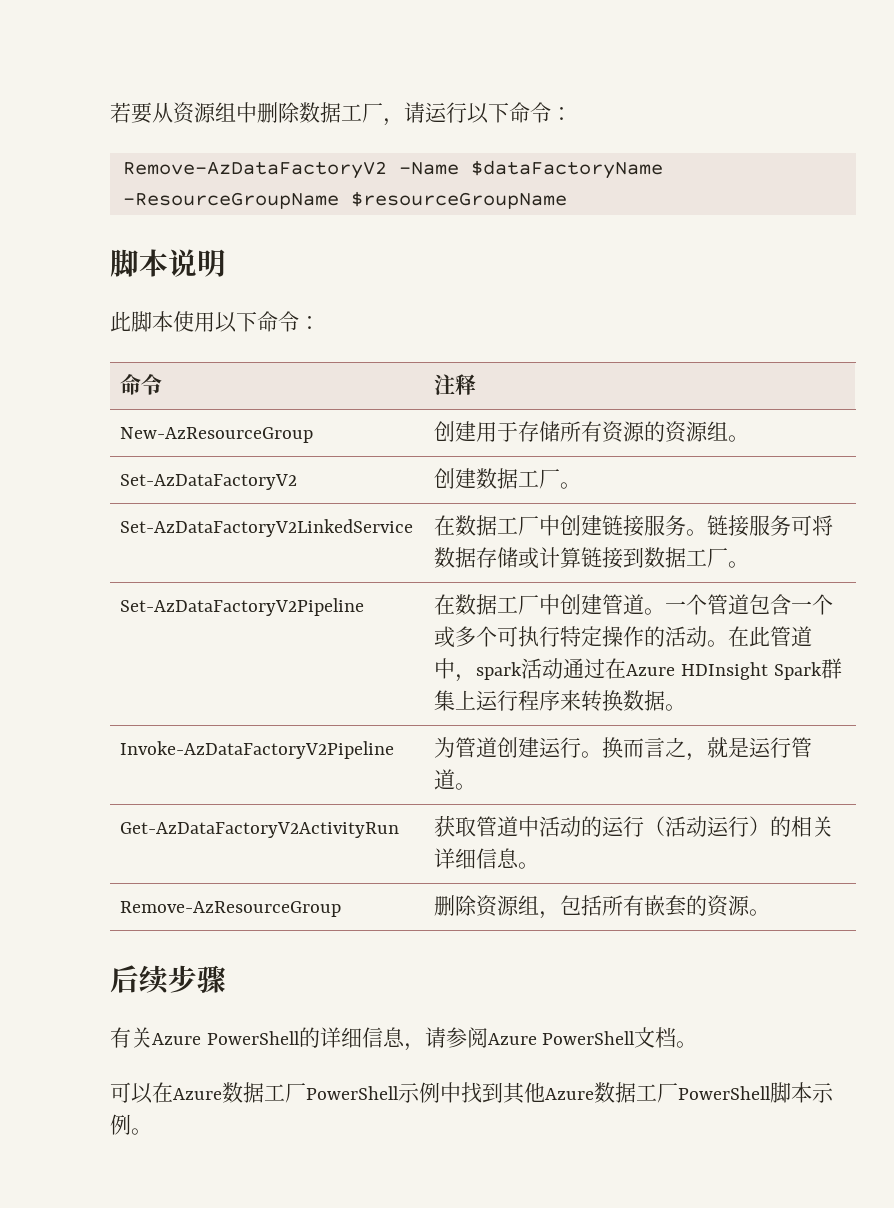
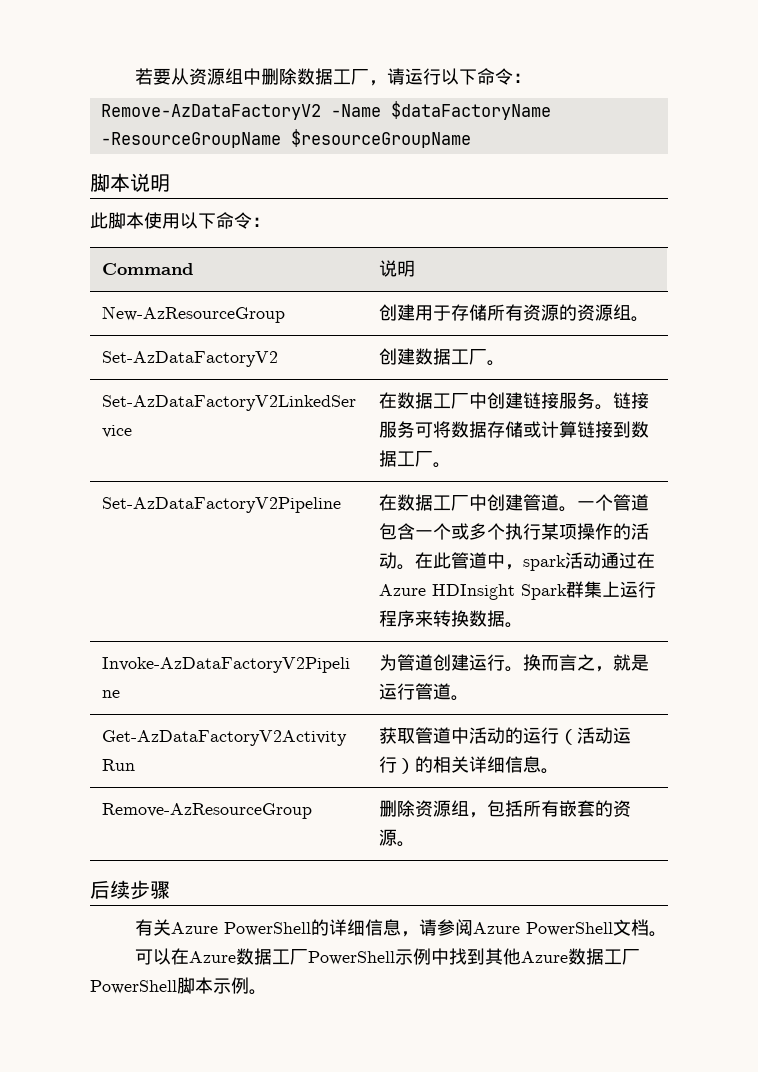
[120,374,163,395] [434,374,477,395] 命令 | 注释 -> [101,263,193,275] [378,260,415,277] Command | 说明
[497,626,603,647] 可执行特定 -> [504,523,577,540] 执行某项

